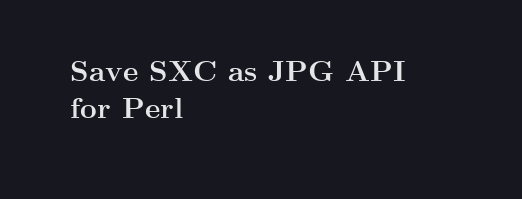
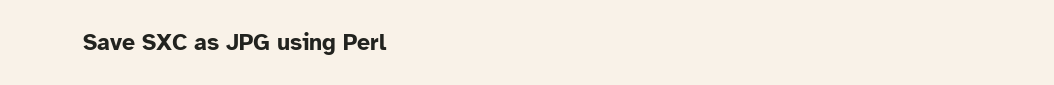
[345,61,406,81] [70,98,111,118] API for -> [277,32,336,55] using

